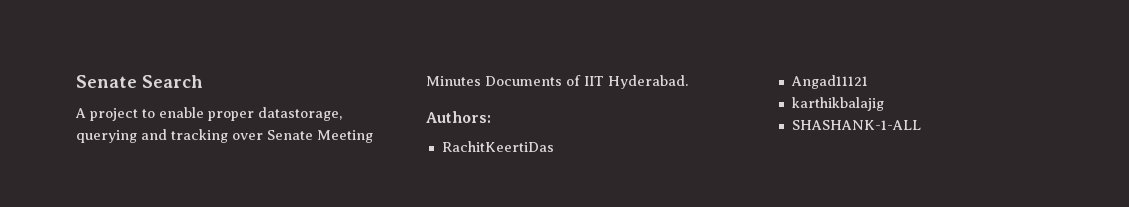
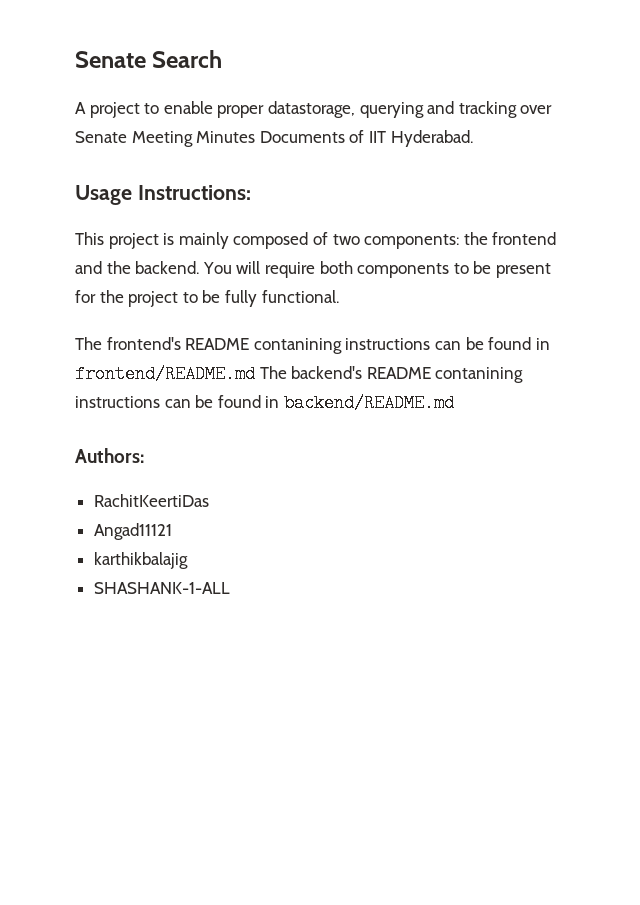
(688, 82) none -> [75,185,251,205] [75,232,557,249] [75,261,551,278] [75,290,339,307] [75,337,550,354] [75,365,524,383] [75,394,454,412] // Usage Instructions: // This project is mainly composed of two components: the frontend and the backend. You will require both components to be present for the project to be fully functional. // The frontend's README contanining instructions can be found in frontend/README.md The backend's README contanining instructions can be found in backend/README.md

